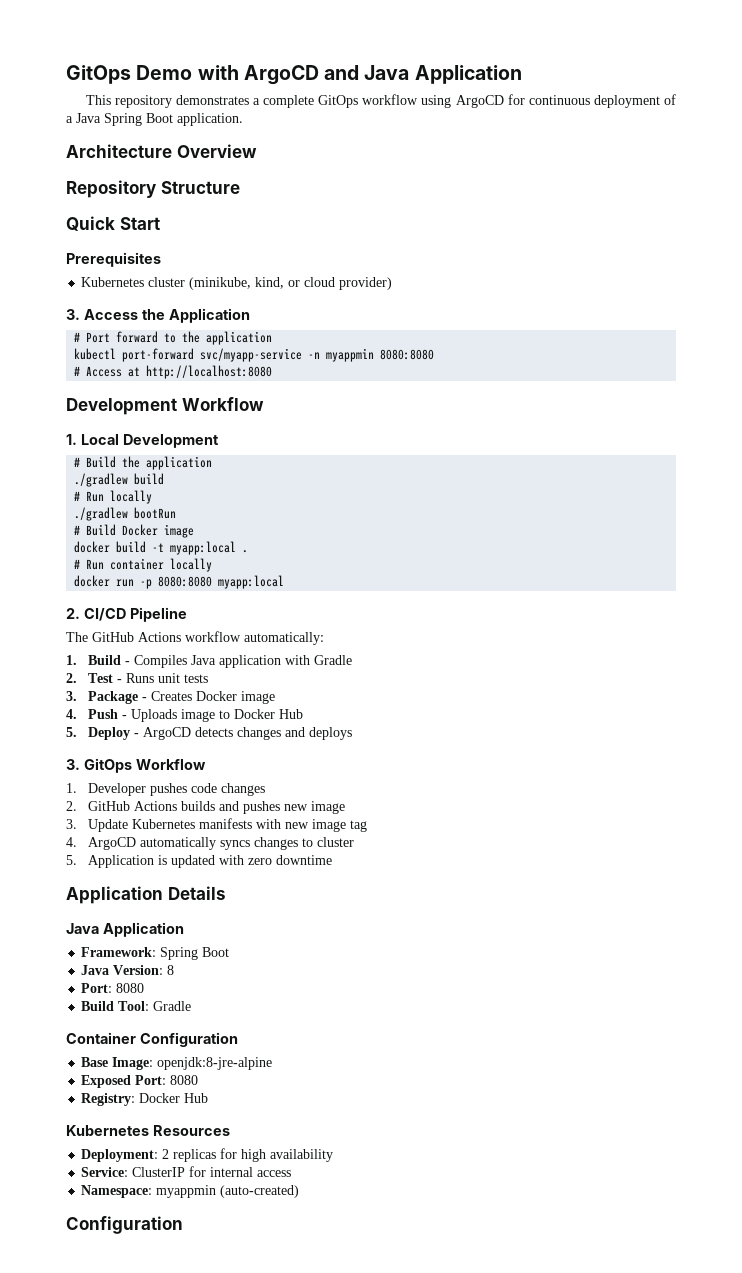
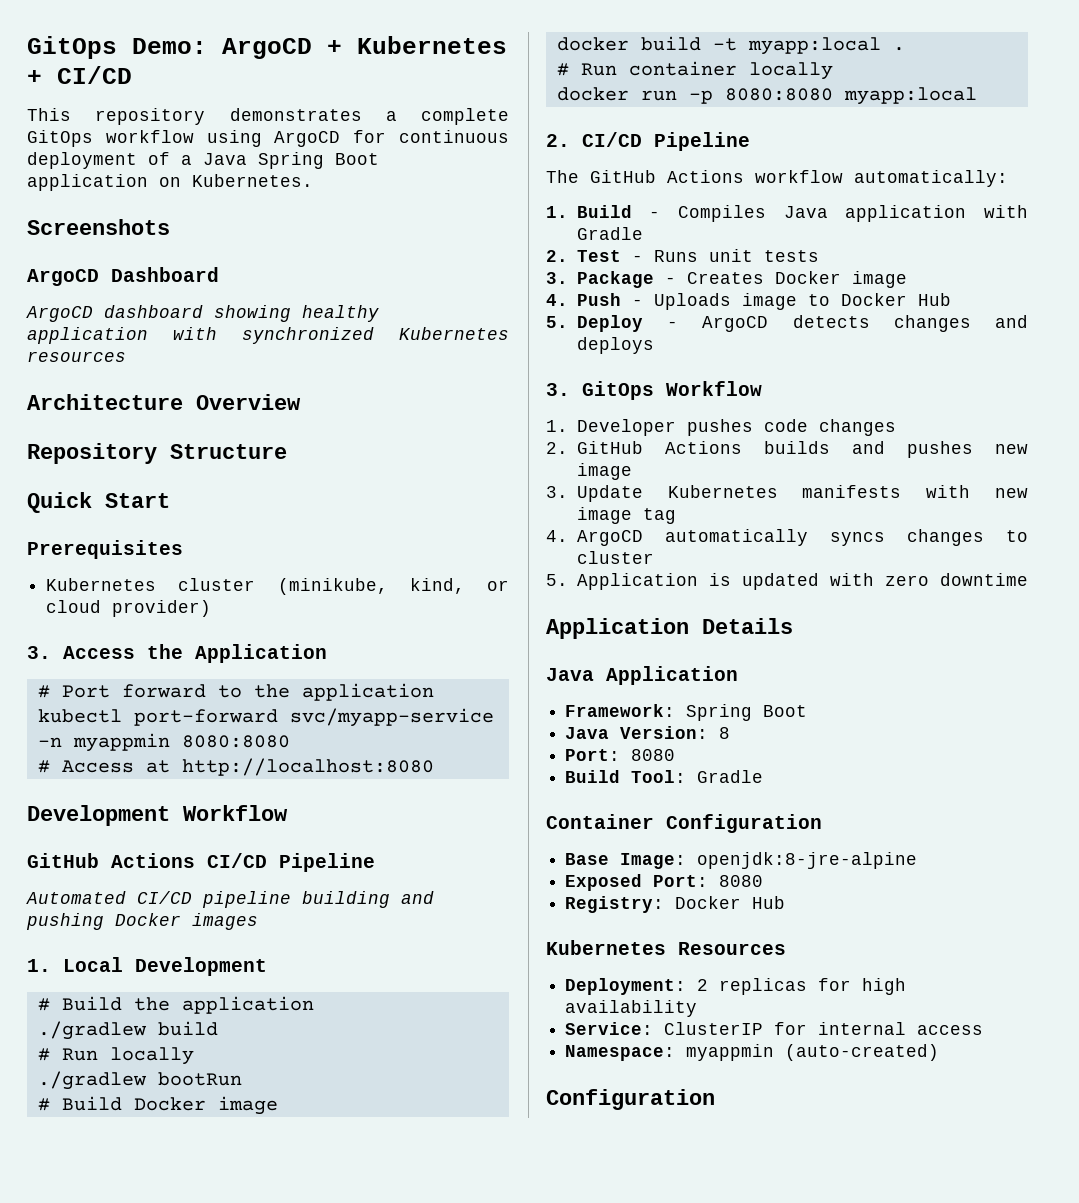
[66,65,522,85] GitOps Demo with ArgoCD and Java Application -> [27,36,507,59] [27,66,132,84] GitOps Demo: ArgoCD + Kubernetes + CI/CD
[177,113,243,126] application. -> [27,174,313,191] [27,219,170,235] [27,267,219,286] [26,305,379,322] [27,327,509,344] [27,351,126,362] application on Kubernetes. // Screenshots // ArgoCD Dashboard // ArgoCD dashboard showing healthy application with synchronized Kubernetes resources
(264, 404) none -> [27,853,375,872] [26,891,434,908] [26,913,258,930] // GitHub Actions CI/CD Pipeline // Automated CI/CD pipeline building and pushing Docker images

